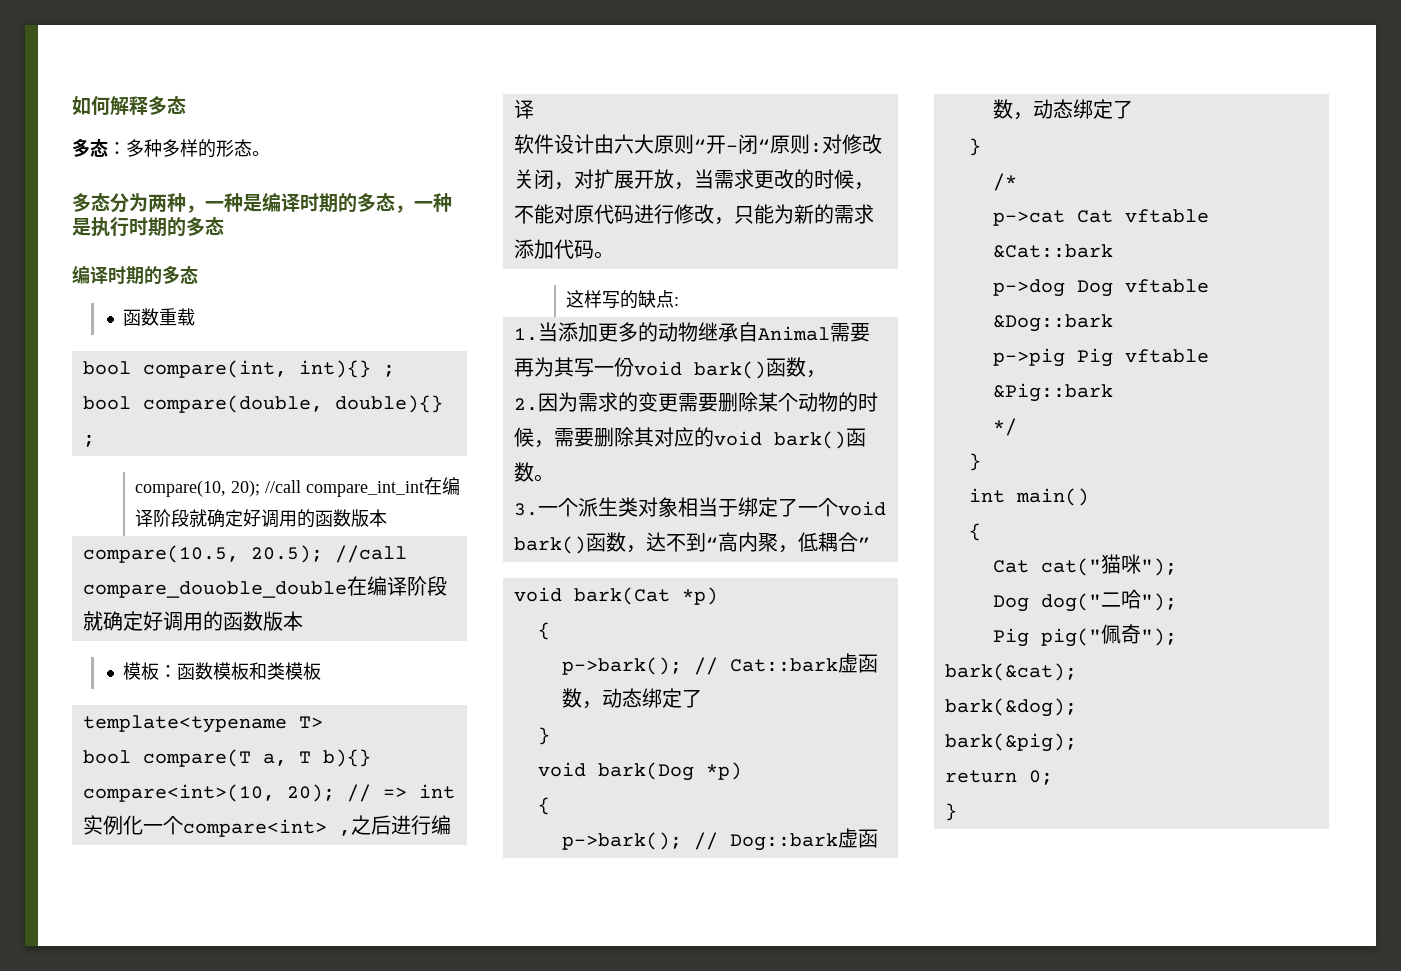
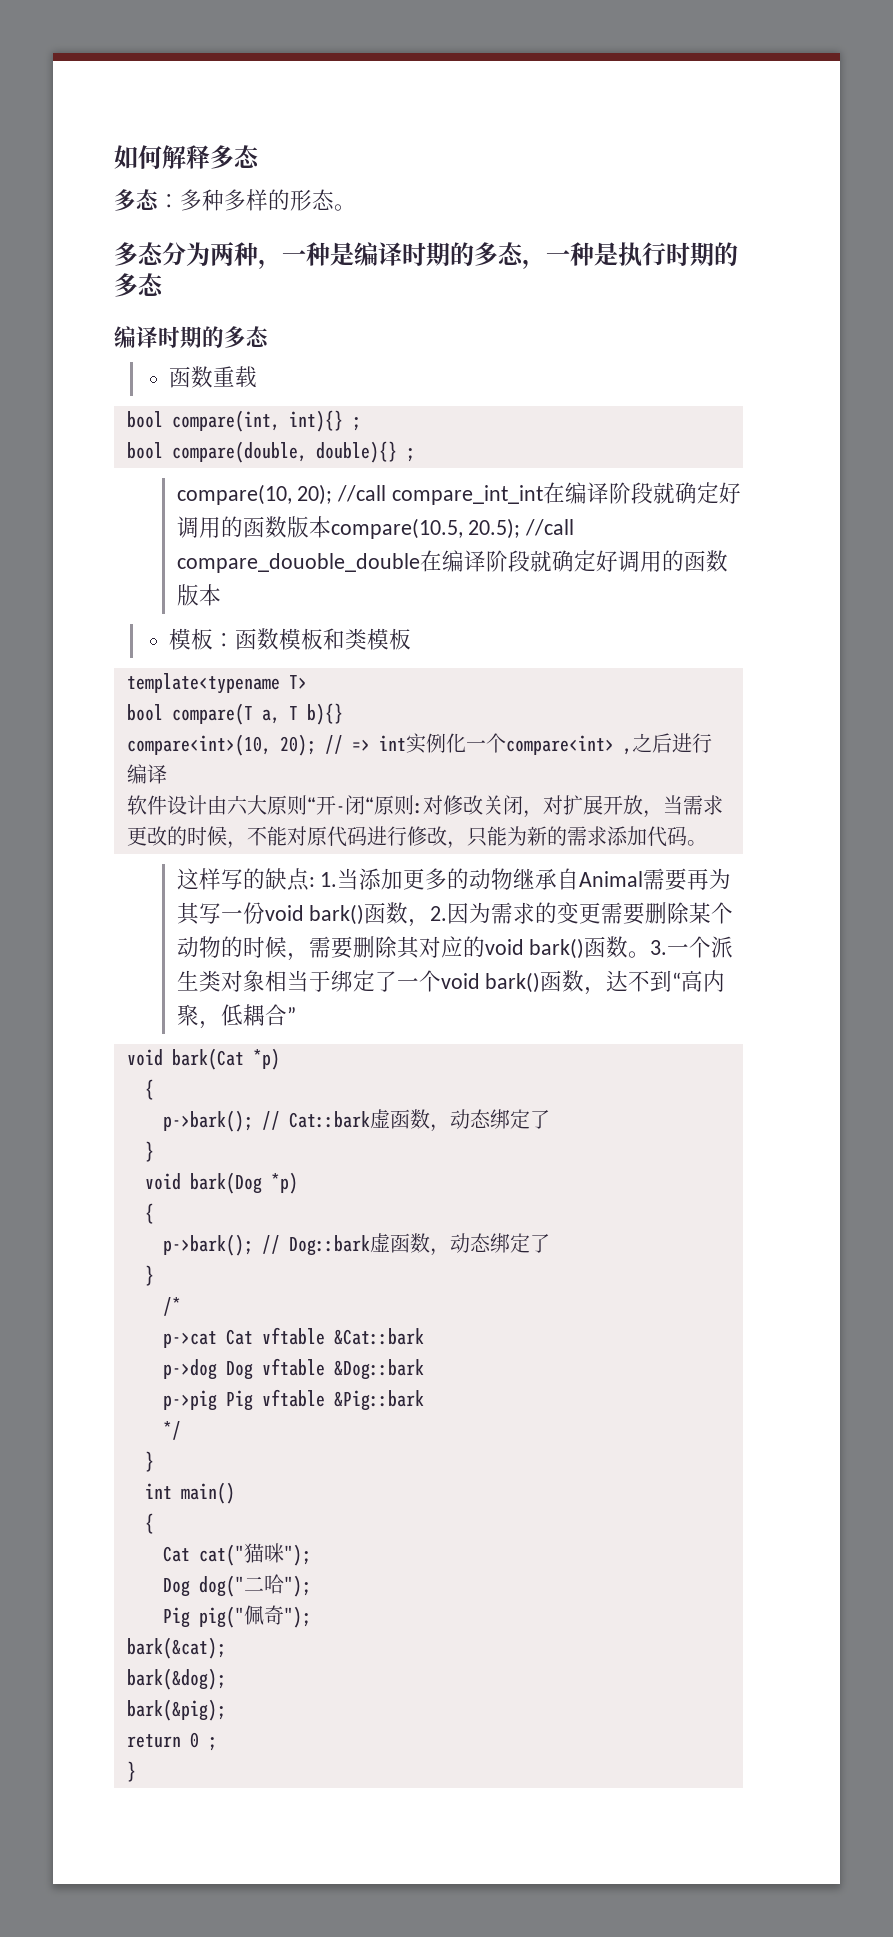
(388, 518) // -> (331, 527) none
(680, 301) // -> (315, 882) none
(826, 374) // -> (431, 923) none
(554, 478) // -> (651, 954) none
[1028,770,1053,785] 0; -> [189,1732,217,1751] 0 ;

